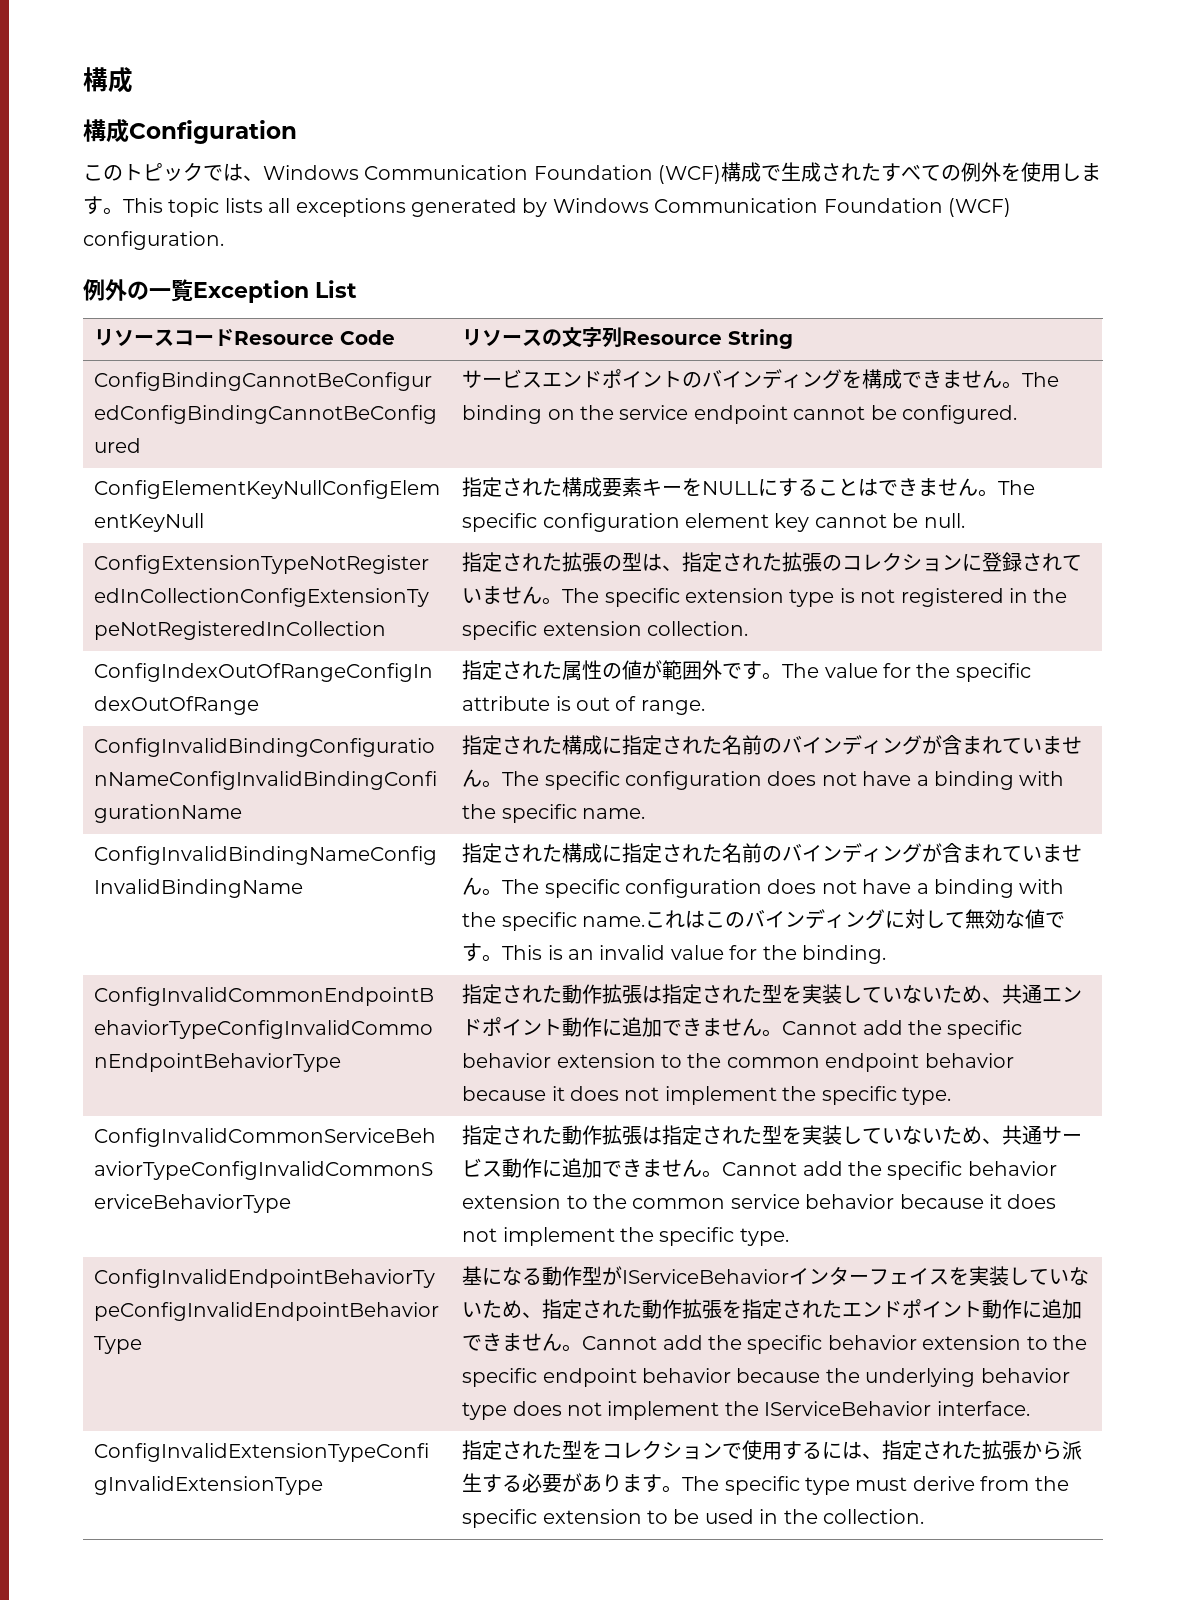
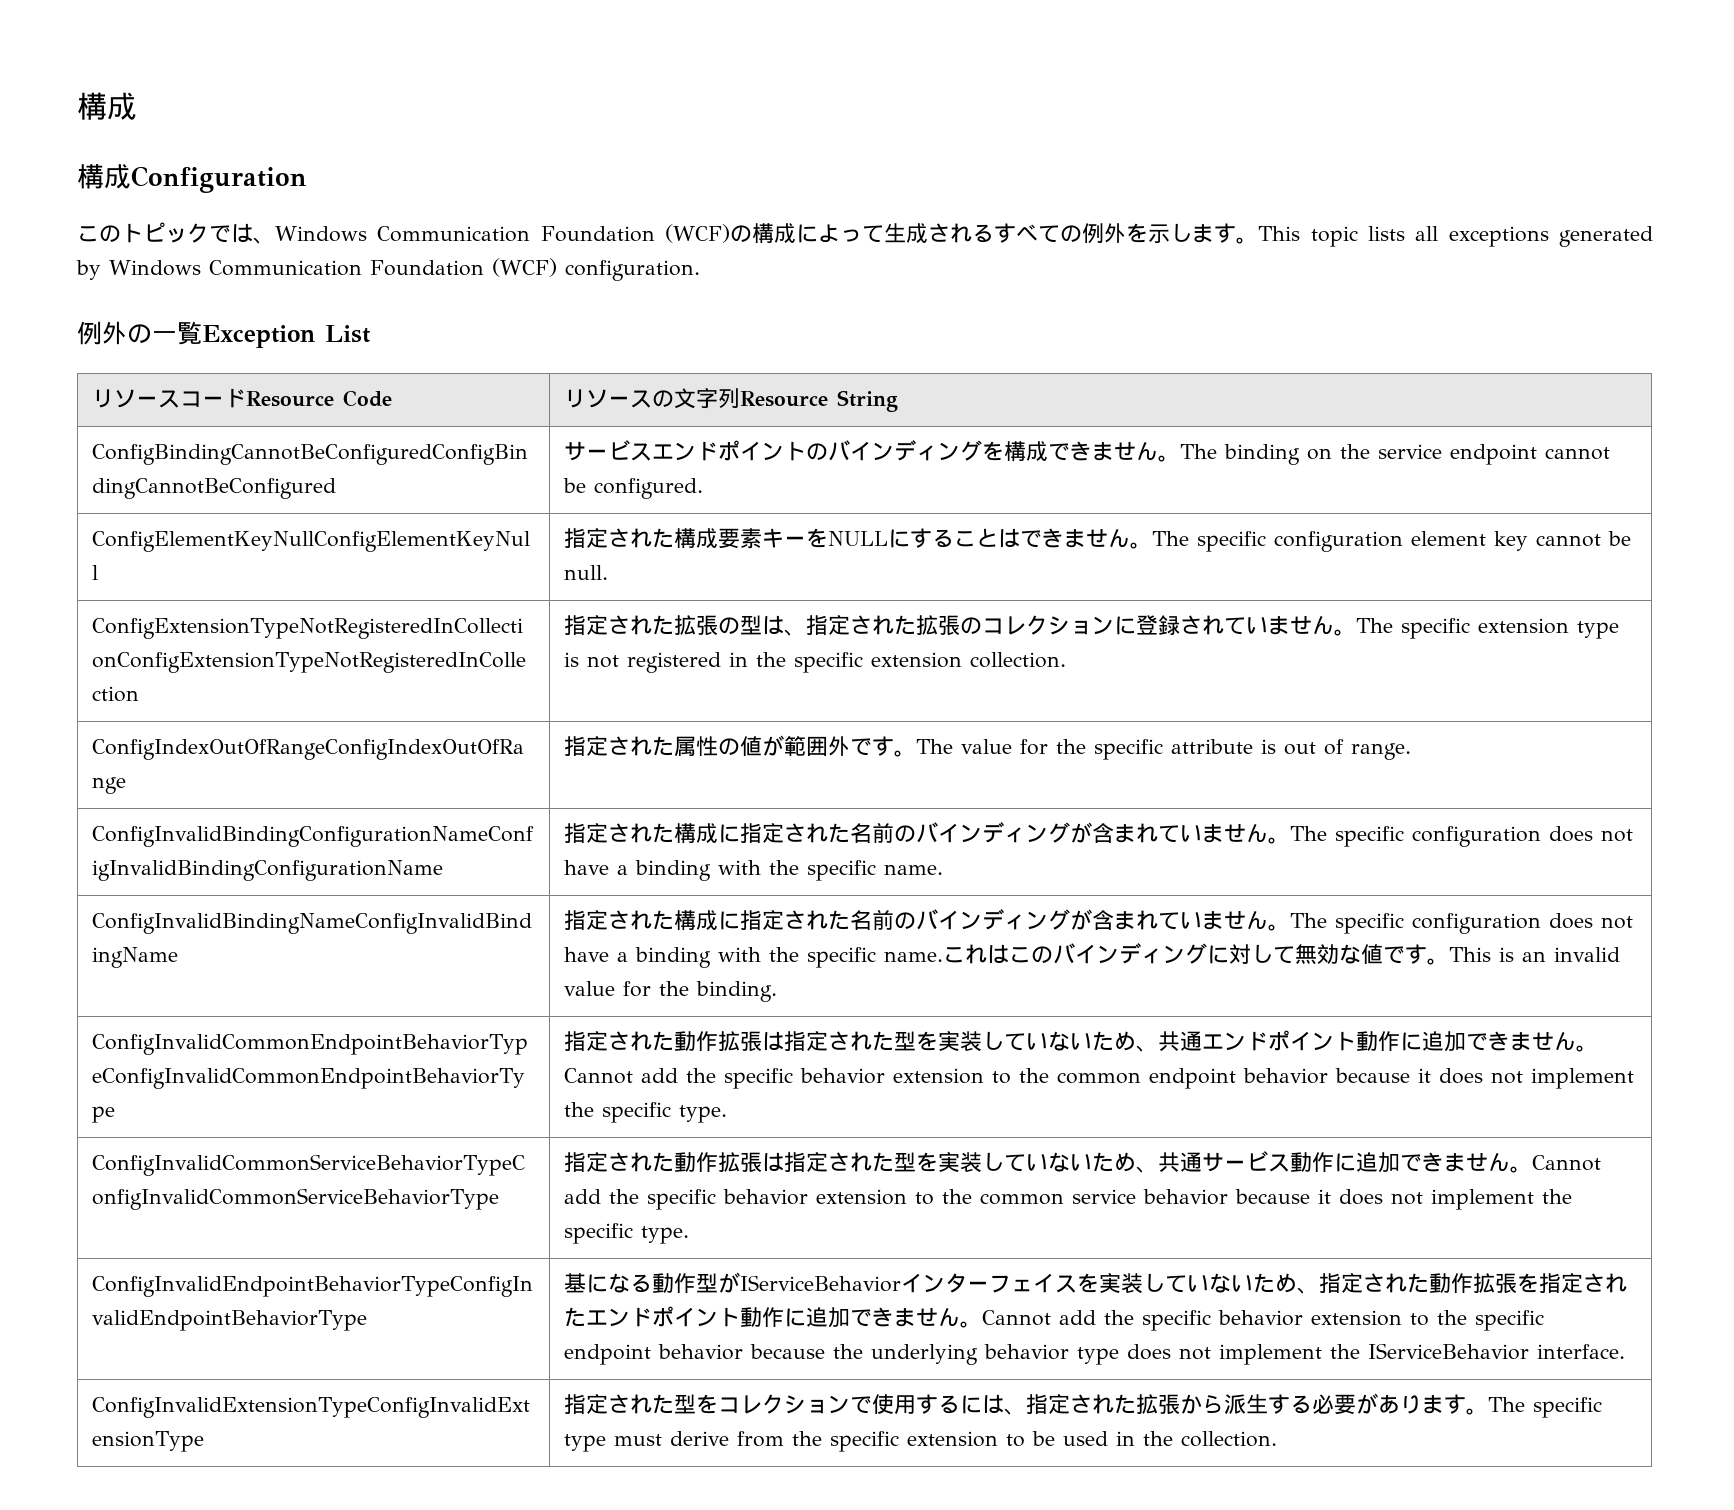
[721,162,782,182] 構成で -> [730,223,885,244] の構成によって
[861,163,882,181] た -> [972,224,995,243] る
[1021,162,1062,182] 使用 -> [1148,224,1171,243] 示

